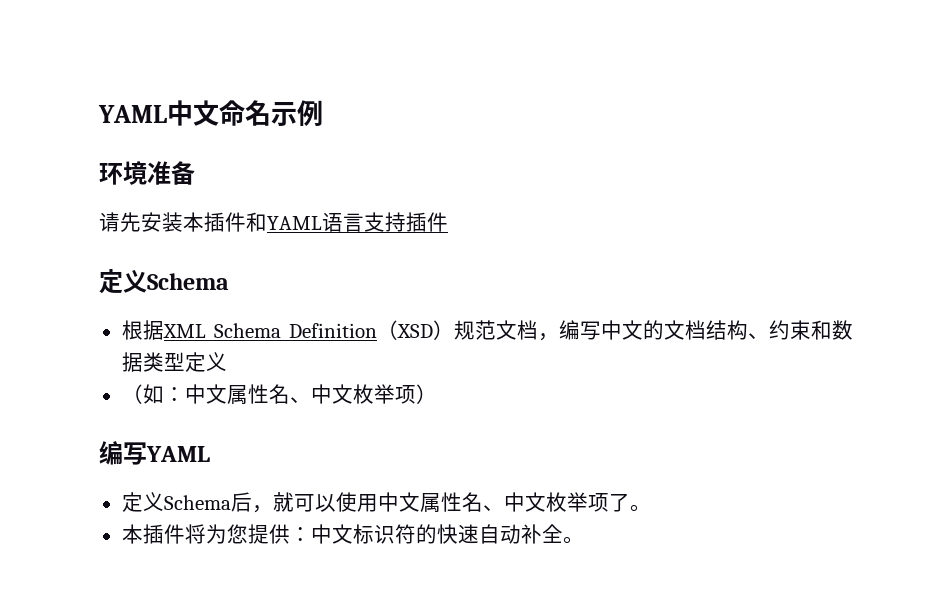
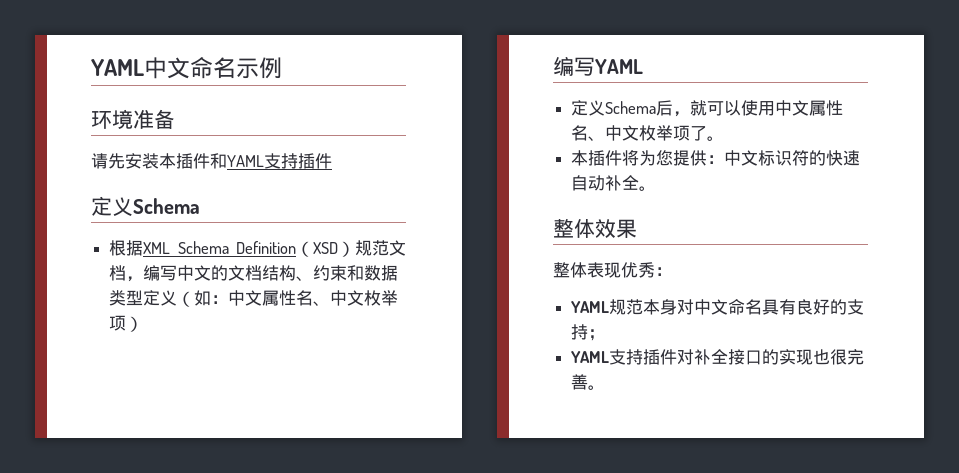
[322,212,364,232] 语言 -> (264, 161) none
(227, 361) // -> (178, 298) none
(584, 540) none -> [553,218,637,238] [553,262,672,278] [571,299,865,315] [571,324,606,341] [571,349,865,365] [571,374,606,390] // 整体效果 // 整体表现优秀： // YAML规范本身对中文命名具有良好的支持； // YAML支持插件对补全接口的实现也很完善。

